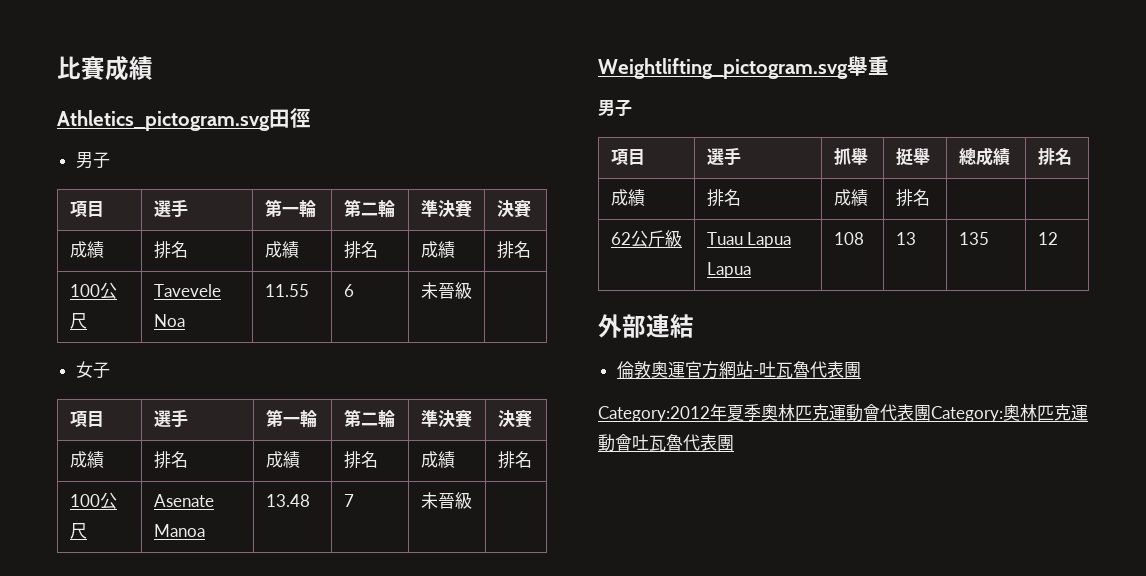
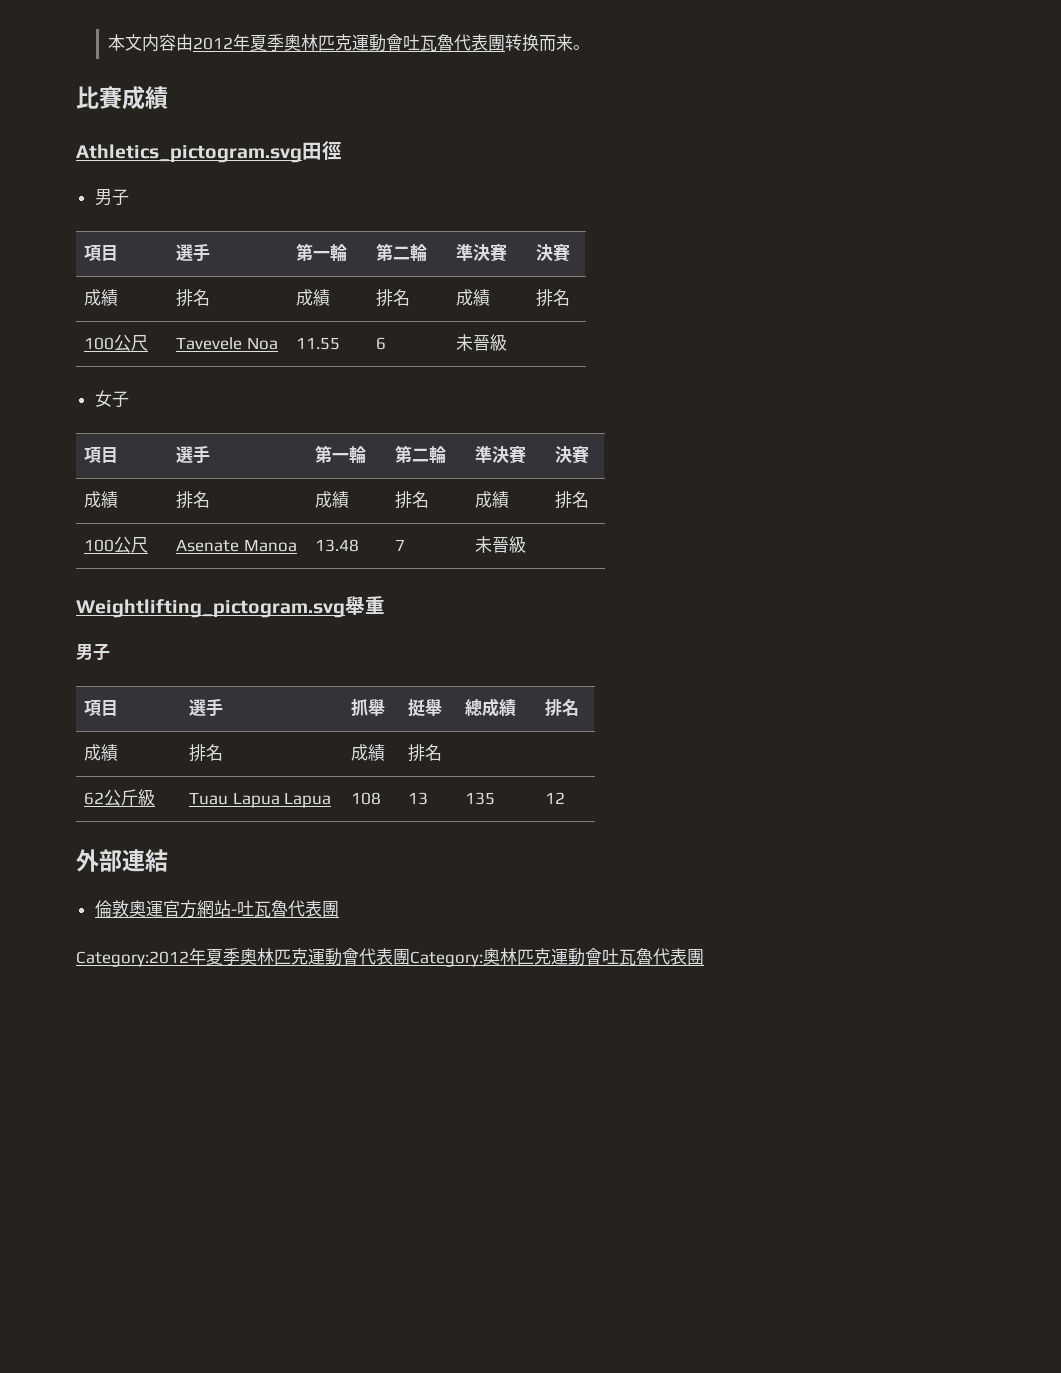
(57, 67) none -> [108,34,591,52] 本文内容由2012年夏季奧林匹克運動會吐瓦魯代表團转换而来。 //

